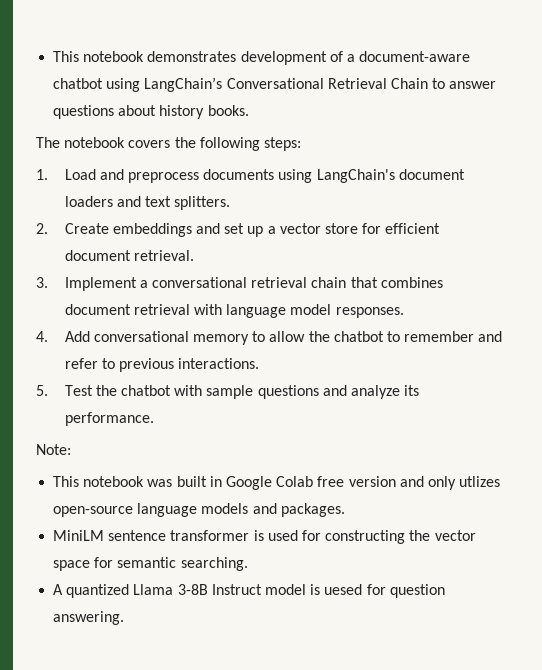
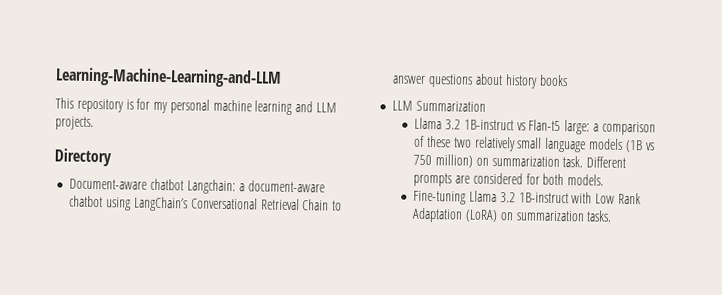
[53,51,343,65] This notebook demonstrates development of -> [55,67,282,88] [55,97,338,115] [55,116,94,130] [54,148,112,167] [69,178,236,195] Learning-Machine-Learning-and-LLM // This repository is for my personal machine learning and LLM projects. // Directory // Document-aware chatbot Langchain:
[207,105,249,116] [36,137,301,151] [36,169,465,183] [64,196,231,210] [36,223,441,237] [64,250,194,261] [36,277,443,291] [64,304,404,318] [36,331,503,345] [64,358,260,372] [36,385,420,399] [64,412,154,426] [36,444,71,455] [53,476,501,490] [53,503,345,517] [53,530,476,544] [53,557,248,571] [53,584,445,598] [53,611,125,625] books. // The notebook covers the following steps: // 1. Load and preprocess documents using LangChain's document loaders and text splitters. // 2. Create embeddings and set up a vector store for efficient document retrieval. // 3. Implement a conversational retrieval chain that combines document retrieval with language model responses. // 4. Add conversational memory to allow the chatbot to remember and refer to previous interactions. // 5. Test the chatbot with sample questions and analyze its performance. // Note: // This notebook was built in Google Colab free version and only utlizes open-source language models and packages. // MiniLM sentence transformer is used for constructing the vector space for semantic searching. // A quantized Llama 3-8B Instruct model is uesed for question answering. -> [538,74,568,87] [392,100,487,112] [414,117,656,136] [414,135,655,153] [413,154,627,168] [413,172,605,187] [413,190,641,205] [412,207,613,223] books // LLM Summarization // Llama 3.2 1B-instruct vs Flan-t5 large: a comparison of these two relatively small language models (1B vs 750 million) on summarization task. Different prompts are considered for both models. // Fine-tuning Llama 3.2 1B-instruct with Low Rank Adaptation (LoRA) on summarization tasks.

